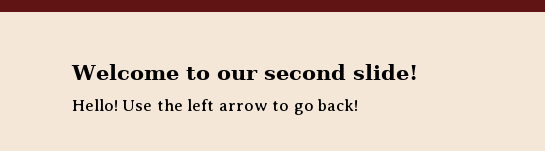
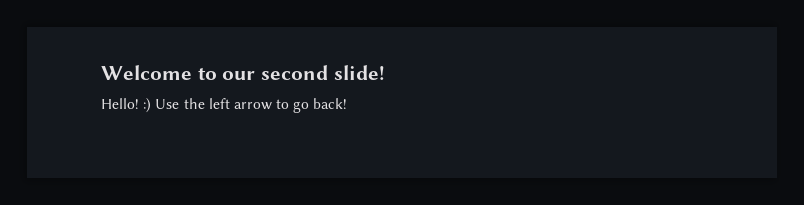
(118, 105) none -> [143,98,152,113] :)

